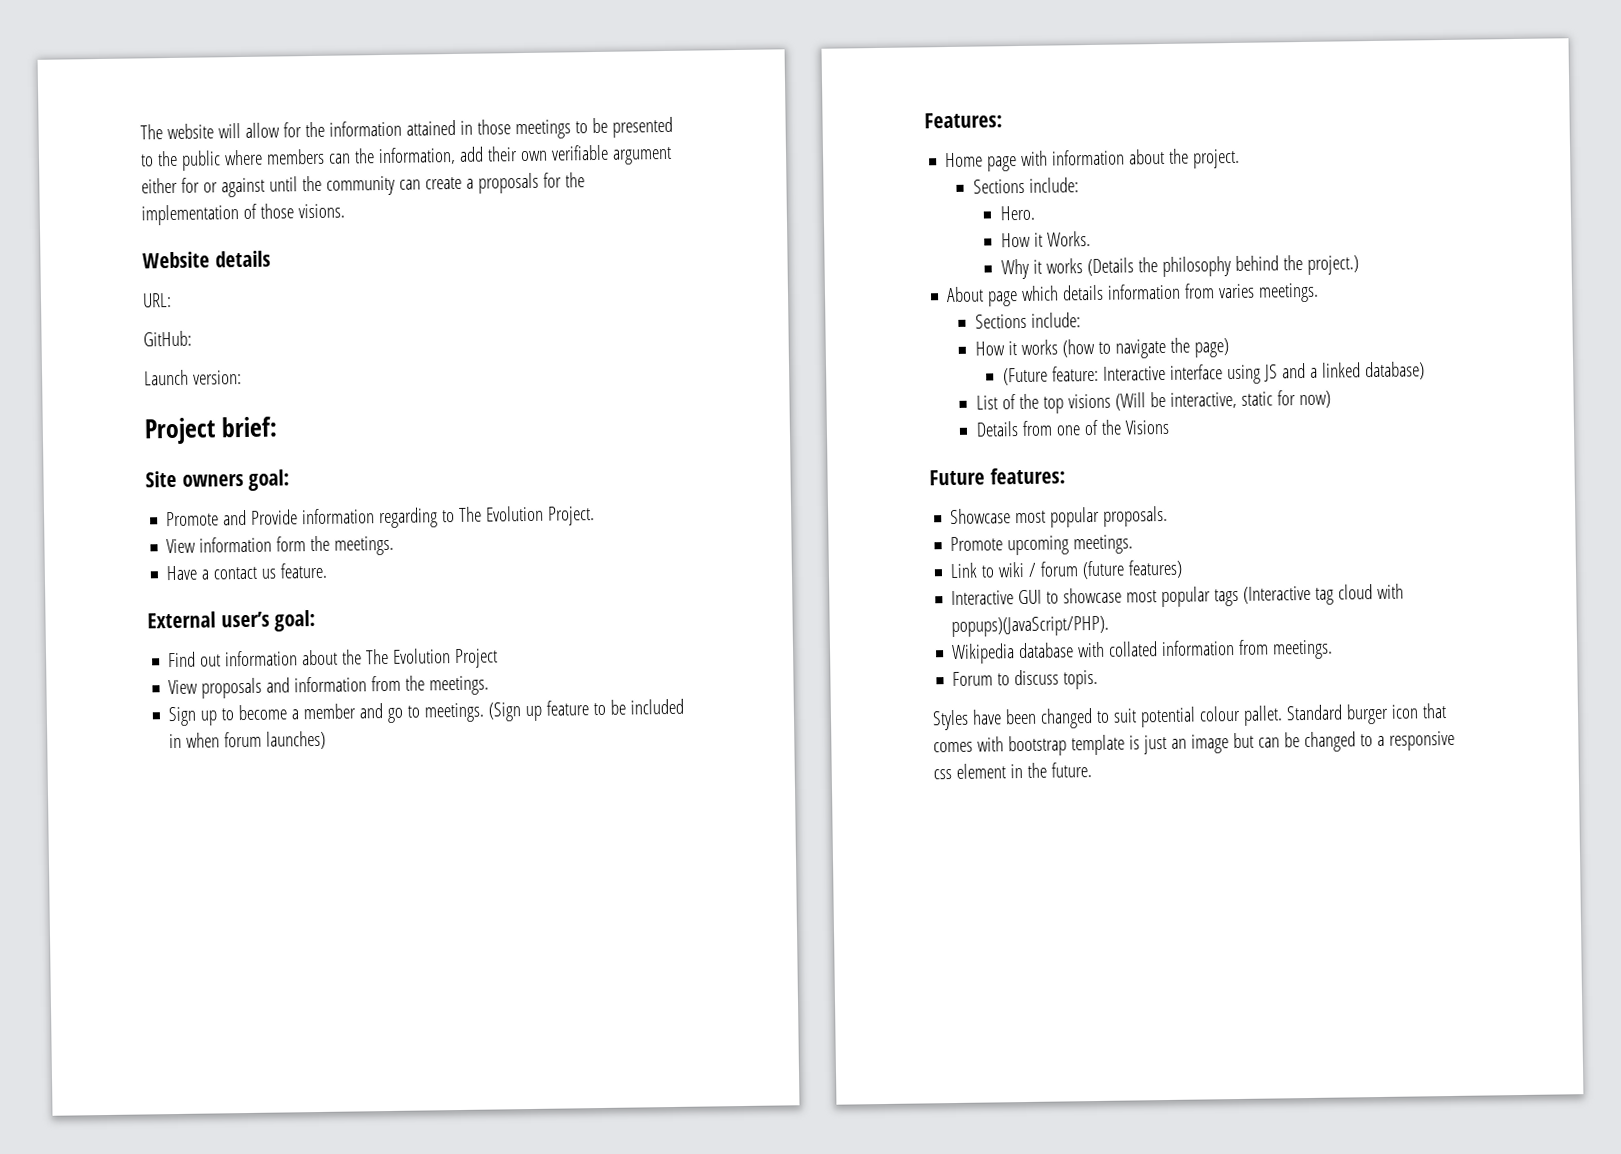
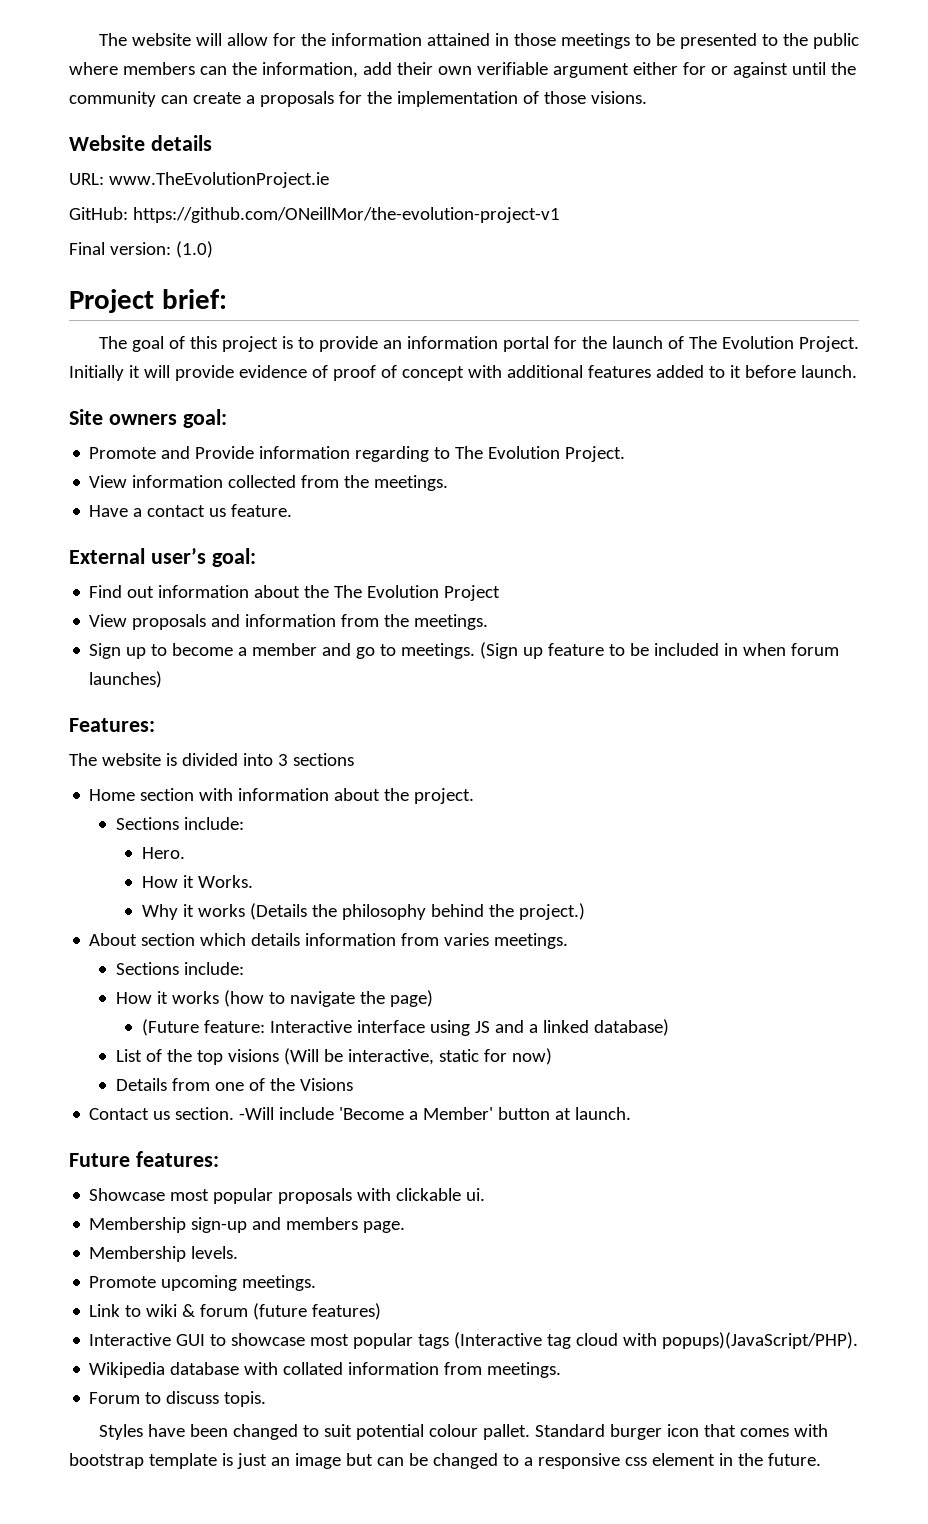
(172, 300) none -> [108,172,329,188] www.TheEvolutionProject.ie
[144,369,189,386] // Launch -> [132,207,560,223] [69,242,105,255] https://github.com/ONeillMor/the-evolution-project-v1 // Final
(242, 377) none -> [175,241,213,258] (1.0)
(278, 427) none -> [98,336,859,352] [69,365,857,381] // The goal of this project is to provide an information portal for the launch of The Evolution Project. Initially it will provide evidence of proof of concept with additional features added to it before launch.
[276,536,307,552] form -> [228,475,340,488] collected from
(1003, 120) none -> [69,753,354,766] // The website is divided into 3 sections
[987,156,1018,172] page -> [140,788,195,801] section
[987,291,1019,307] page -> [141,933,196,946] section
(1170, 427) none -> [89,1107,632,1120] // Contact us section. -Will include 'Become a Member' button at launch.
[1103,505,1169,527] proposals. -> [278,1188,486,1204] [89,1217,406,1233] [89,1246,239,1262] proposals with clickable ui. // Membership sign-up and members page. // Membership levels.
[1028,562,1038,577] / -> [182,1304,196,1317] &

